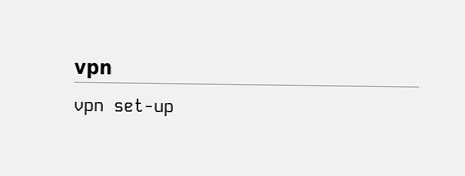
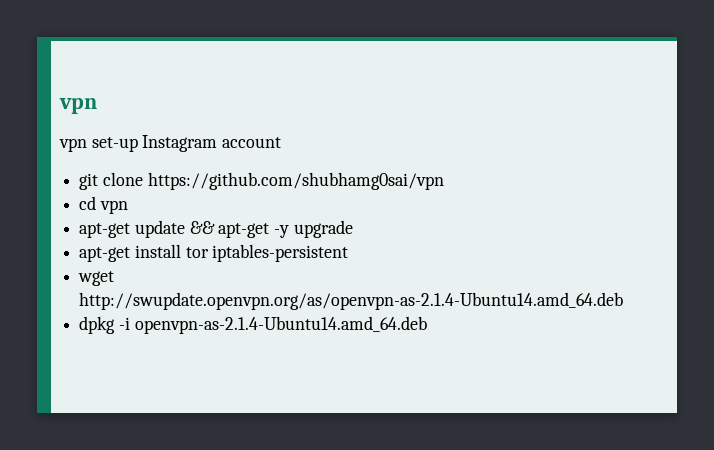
(174, 107) none -> [142,135,282,152] [79,172,444,190] [79,196,128,214] [79,220,353,238] [79,244,349,262] [78,271,115,286] [79,292,624,310] [79,316,427,334] Instagram account // git clone https://github.com/shubhamg0sai/vpn // cd vpn // apt-get update && apt-get -y upgrade // apt-get install tor iptables-persistent // wget http://swupdate.openvpn.org/as/openvpn-as-2.1.4-Ubuntu14.amd_64.deb // dpkg -i openvpn-as-2.1.4-Ubuntu14.amd_64.deb

